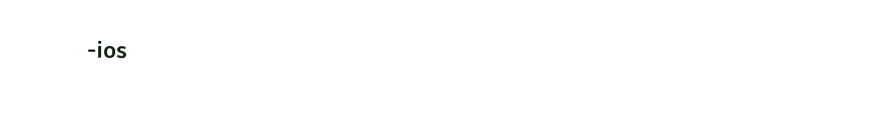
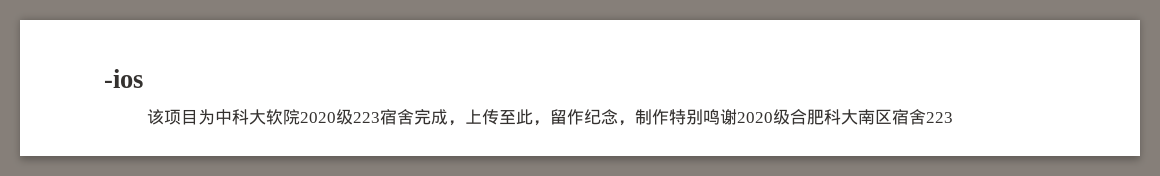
(128, 49) none -> [147,109,954,126] // 该项目为中科大软院2020级223宿舍完成，上传至此，留作纪念，制作特别鸣谢2020级合肥科大南区宿舍223

